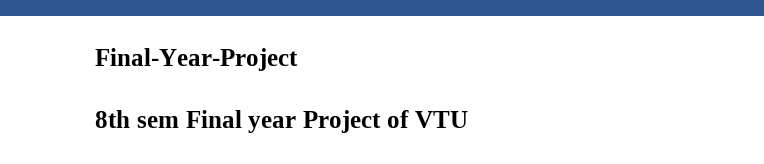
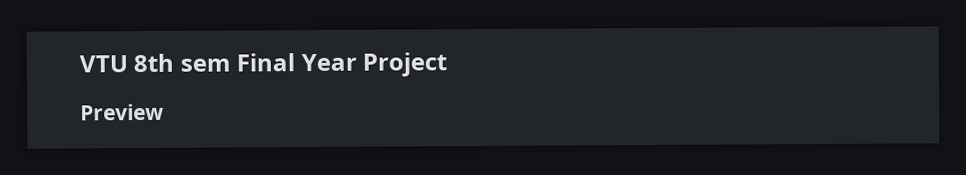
[95,48,298,71] Final-Year-Project // -> [79,55,128,73] VTU
[248,116,297,133] year -> [300,53,357,72] Year
[386,110,468,128] of VTU -> [80,103,164,121] // Preview

